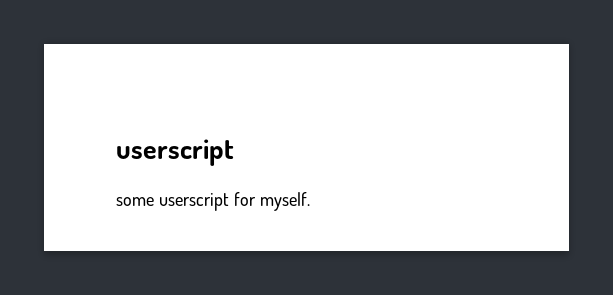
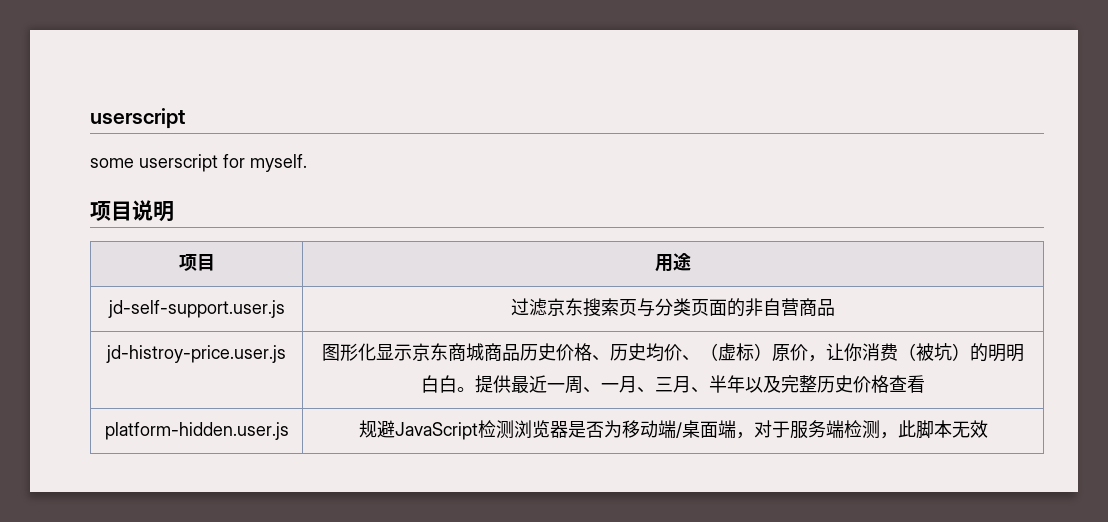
(310, 201) none -> [90,200,174,222] [178,254,215,271] [655,253,691,272] [107,300,285,318] [511,298,835,317] [106,345,286,363] [322,343,1024,362] [421,375,925,394] [104,422,289,440] [358,420,988,440] // 项目说明 // 项目 | 用途 // jd-self-support.user.js | 过滤京东搜索页与分类页面的非自营商品 // jd-histroy-price.user.js | 图形化显示京东商城商品历史价格、历史均价、（虚标）原价，让你消费（被坑）的明明白白。提供最近一周、一月、三月、半年以及完整历史价格查看 // platform-hidden.user.js | 规避JavaScript检测浏览器是否为移动端/桌面端，对于服务端检测，此脚本无效

